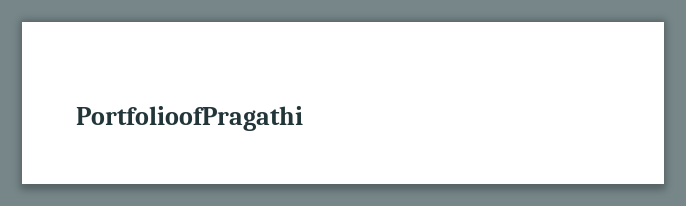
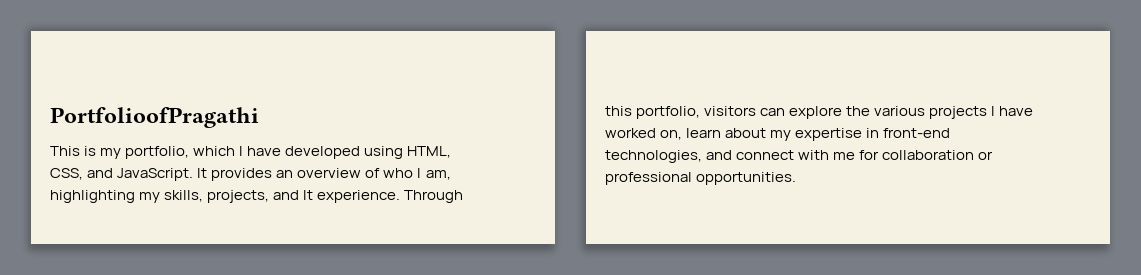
(303, 118) none -> [50,146,452,159] [50,168,451,181] [50,190,464,203] [605,106,1034,119] [605,128,951,141] [605,150,994,163] [605,172,797,185] // This is my portfolio, which I have developed using HTML, CSS, and JavaScript. It provides an overview of who I am, highlighting my skills, projects, and It experience. Through this portfolio, visitors can explore the various projects I have worked on, learn about my expertise in front-end technologies, and connect with me for collaboration or professional opportunities.

